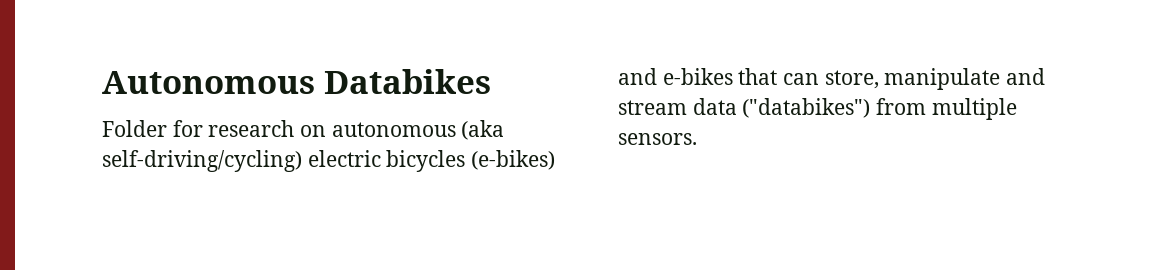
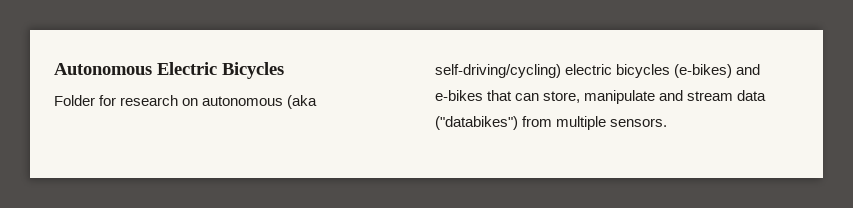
[324,69,491,94] Databikes -> [157,62,284,79] Electric Bicycles

